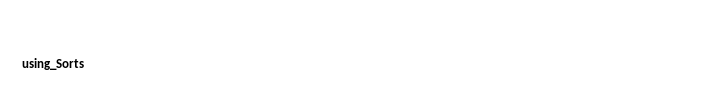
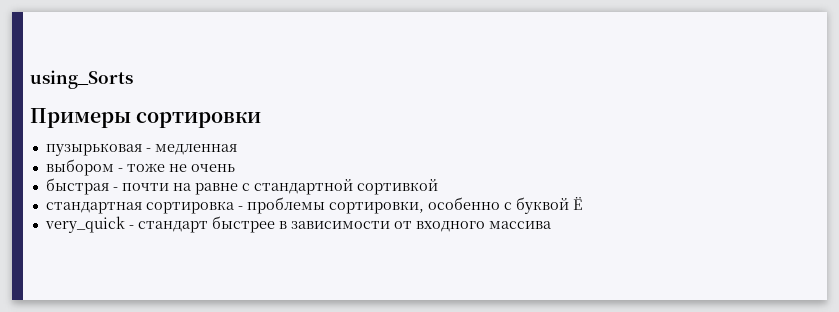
(84, 64) none -> [30,108,262,128] [45,143,237,156] [45,159,235,176] [45,178,438,195] [45,197,582,214] [44,216,551,233] // Примеры сортировки // пузырьковая - медленная // выбором - тоже не очень // быстрая - почти на равне с стандартной сортивкой // стандартная сортировка - проблемы сортировки, особенно с буквой Ё // very_quick - стандарт быстрее в зависимости от входного массива

